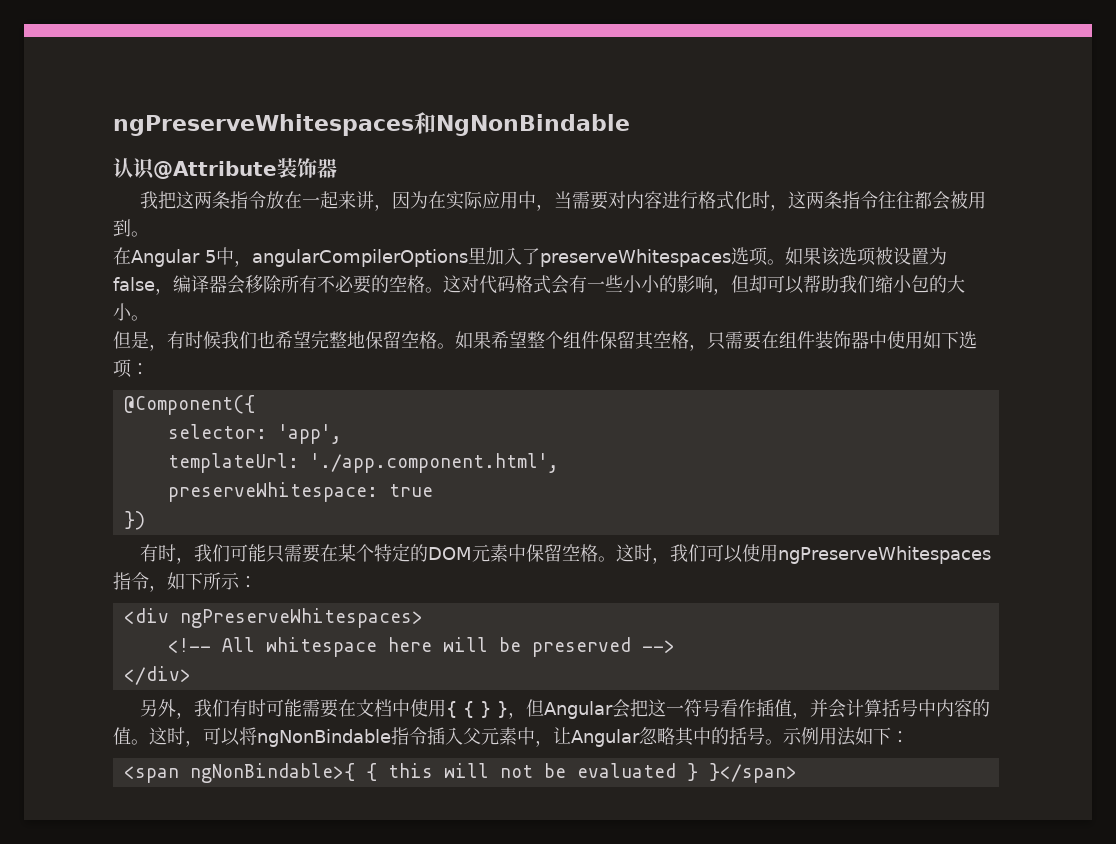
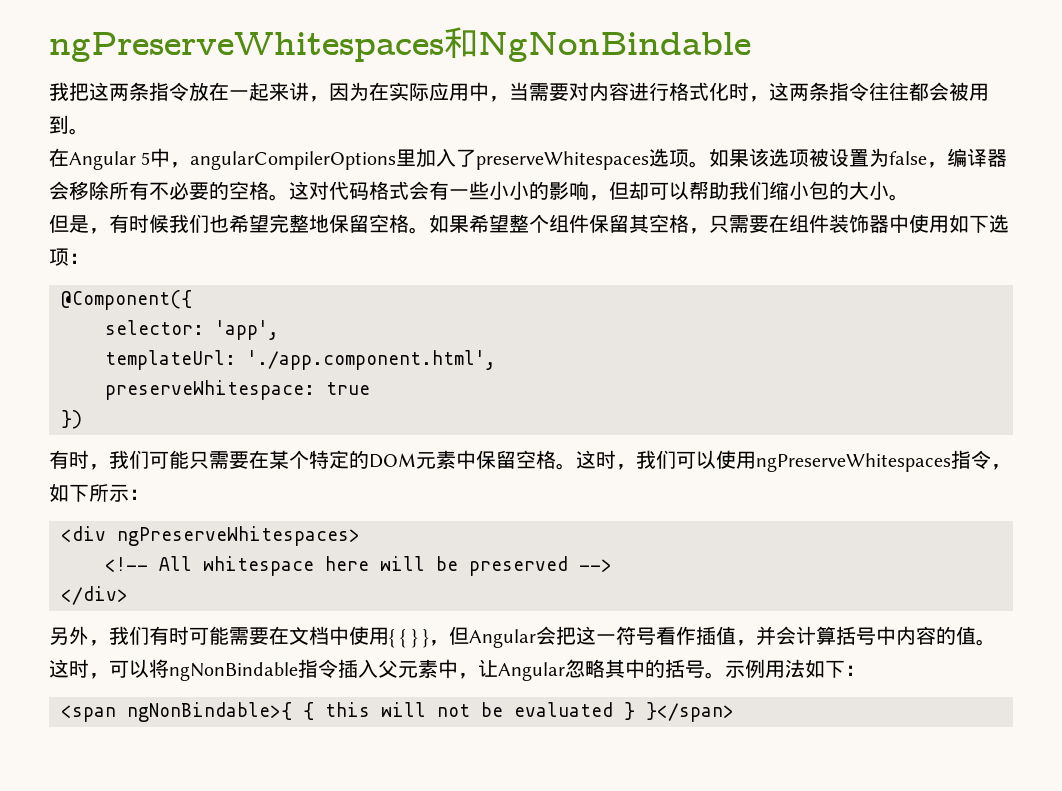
[113,158,337,180] // 认识@Attribute装饰器 -> (751, 47) none

